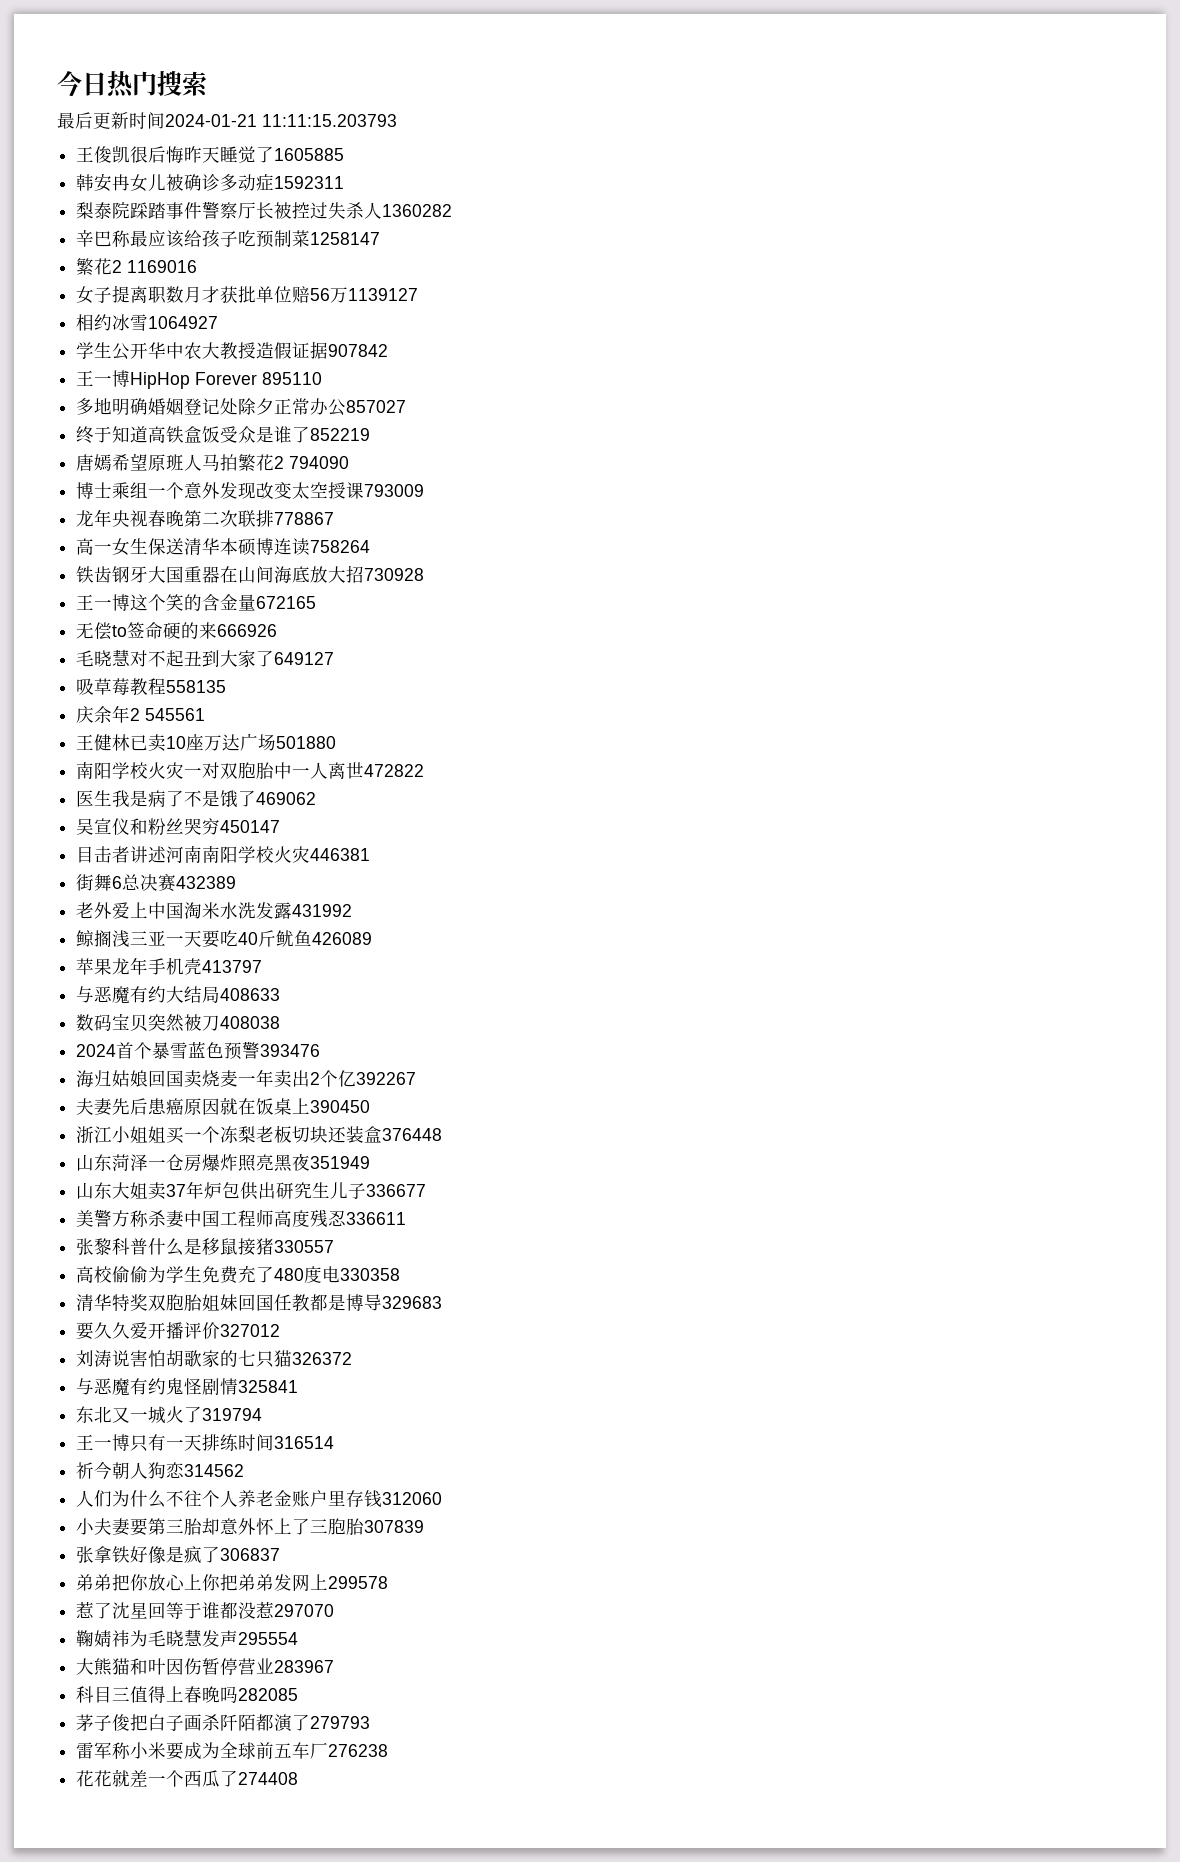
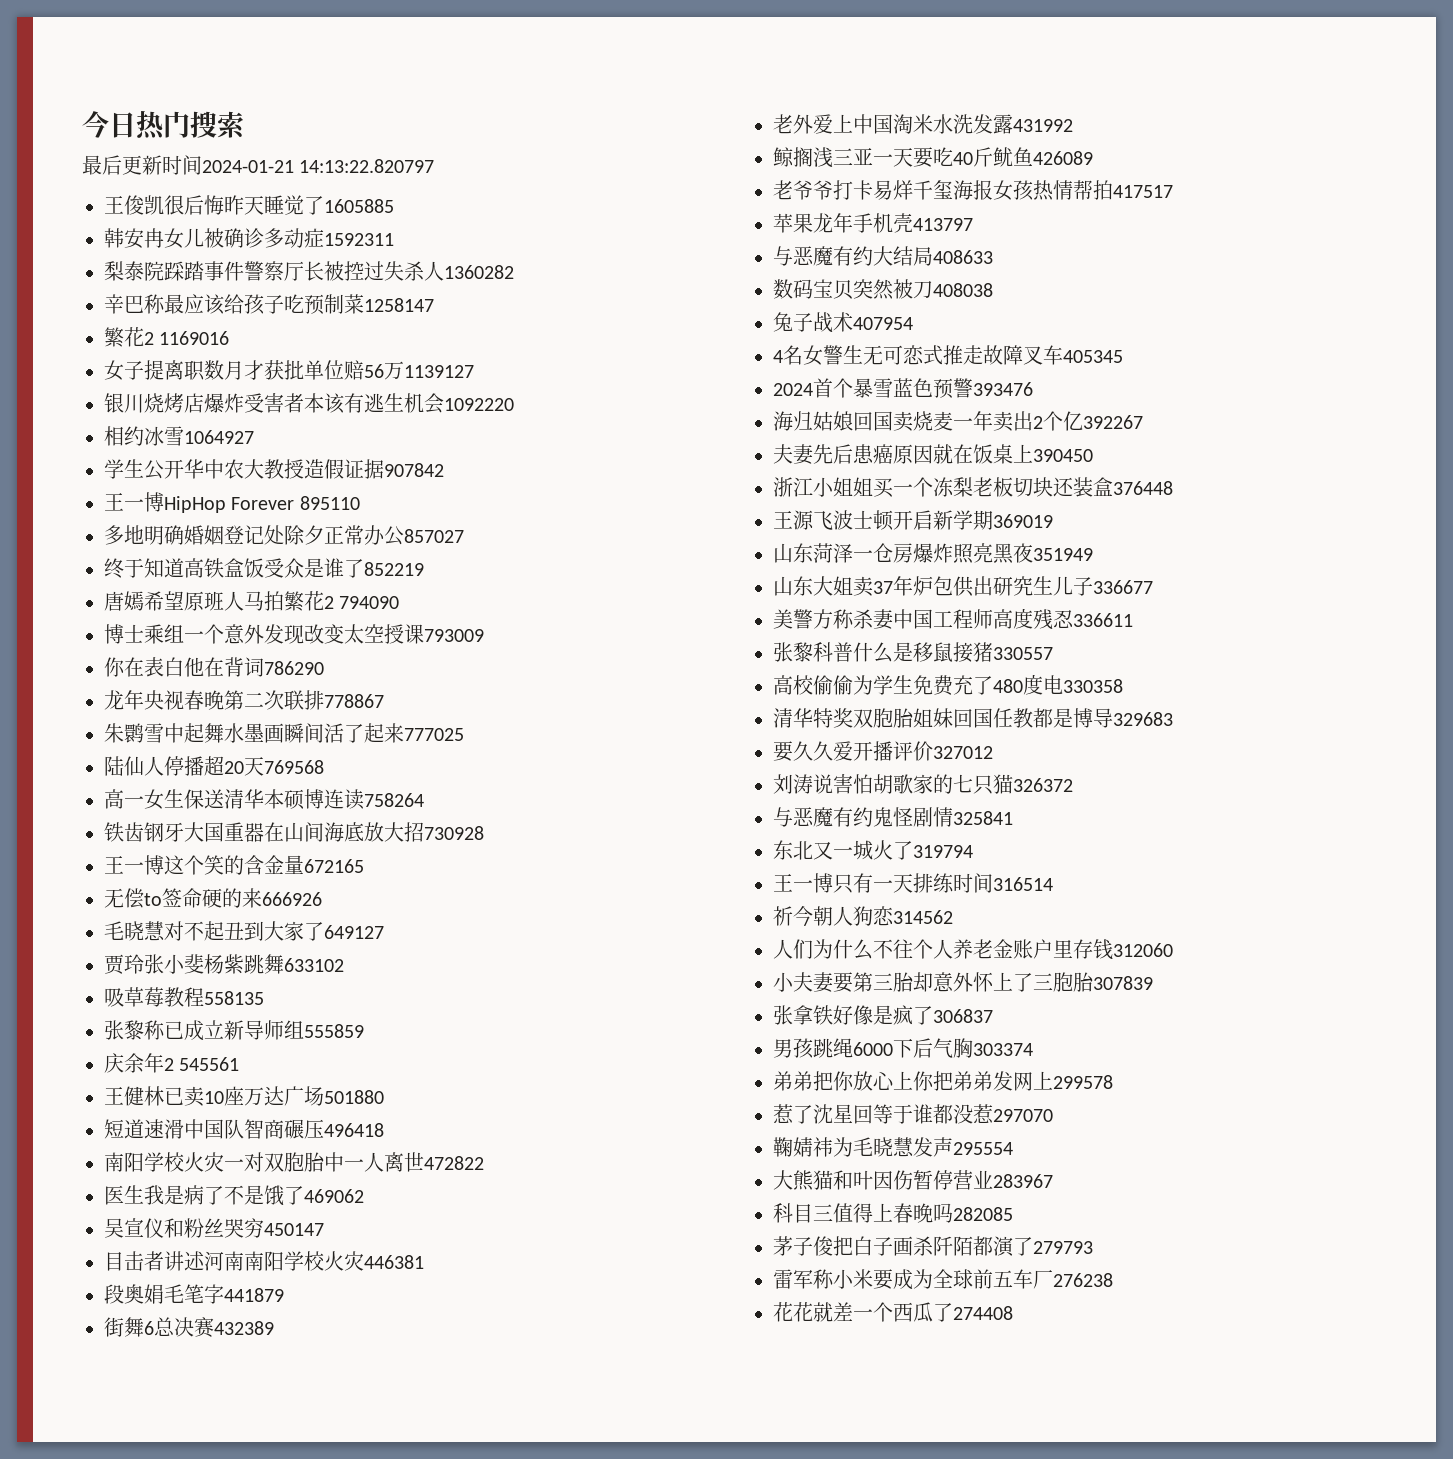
[262,114,397,127] 11:11:15.203793 -> [299,159,435,173] 14:13:22.820797
(419, 294) none -> [104,393,514,414] // 银川烧烤店爆炸受害者本该有逃生机会1092220
(425, 490) none -> [104,657,324,677] // 你在表白他在背词786290
(335, 518) none -> [104,723,464,743] [104,756,324,776] // 朱鹮雪中起舞水墨画瞬间活了起来777025 // 陆仙人停播超20天769568
[76,678,227,696] 吸草莓教程558135 -> [104,954,344,975] [104,987,264,1007] [104,1020,364,1041] 贾玲张小斐杨紫跳舞633102 // 吸草莓教程558135 // 张黎称已成立新导师组555859
(337, 742) none -> [104,1119,384,1139] // 短道速滑中国队智商碾压496418
(371, 854) none -> [104,1284,284,1304] // 段奥娟毛笔字441879
(373, 938) none -> [773,180,1173,201] // 老爷爷打卡易烊千玺海报女孩热情帮拍417517
(281, 1022) none -> [773,312,913,333] [773,345,1123,366] // 兔子战术407954 // 4名女警生无可恋式推走故障叉车405345
(443, 1134) none -> [773,510,1053,531] // 王源飞波士顿开启新学期369019
(281, 1554) none -> [773,1038,1033,1059] // 男孩跳绳6000下后气胸303374

